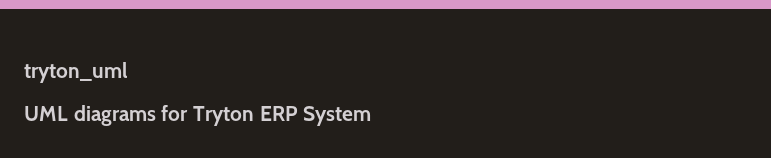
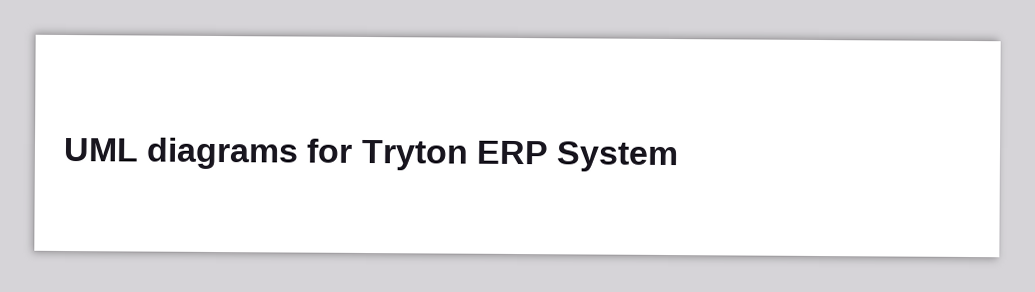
[24,62,128,83] tryton_uml // -> (63, 149) none

